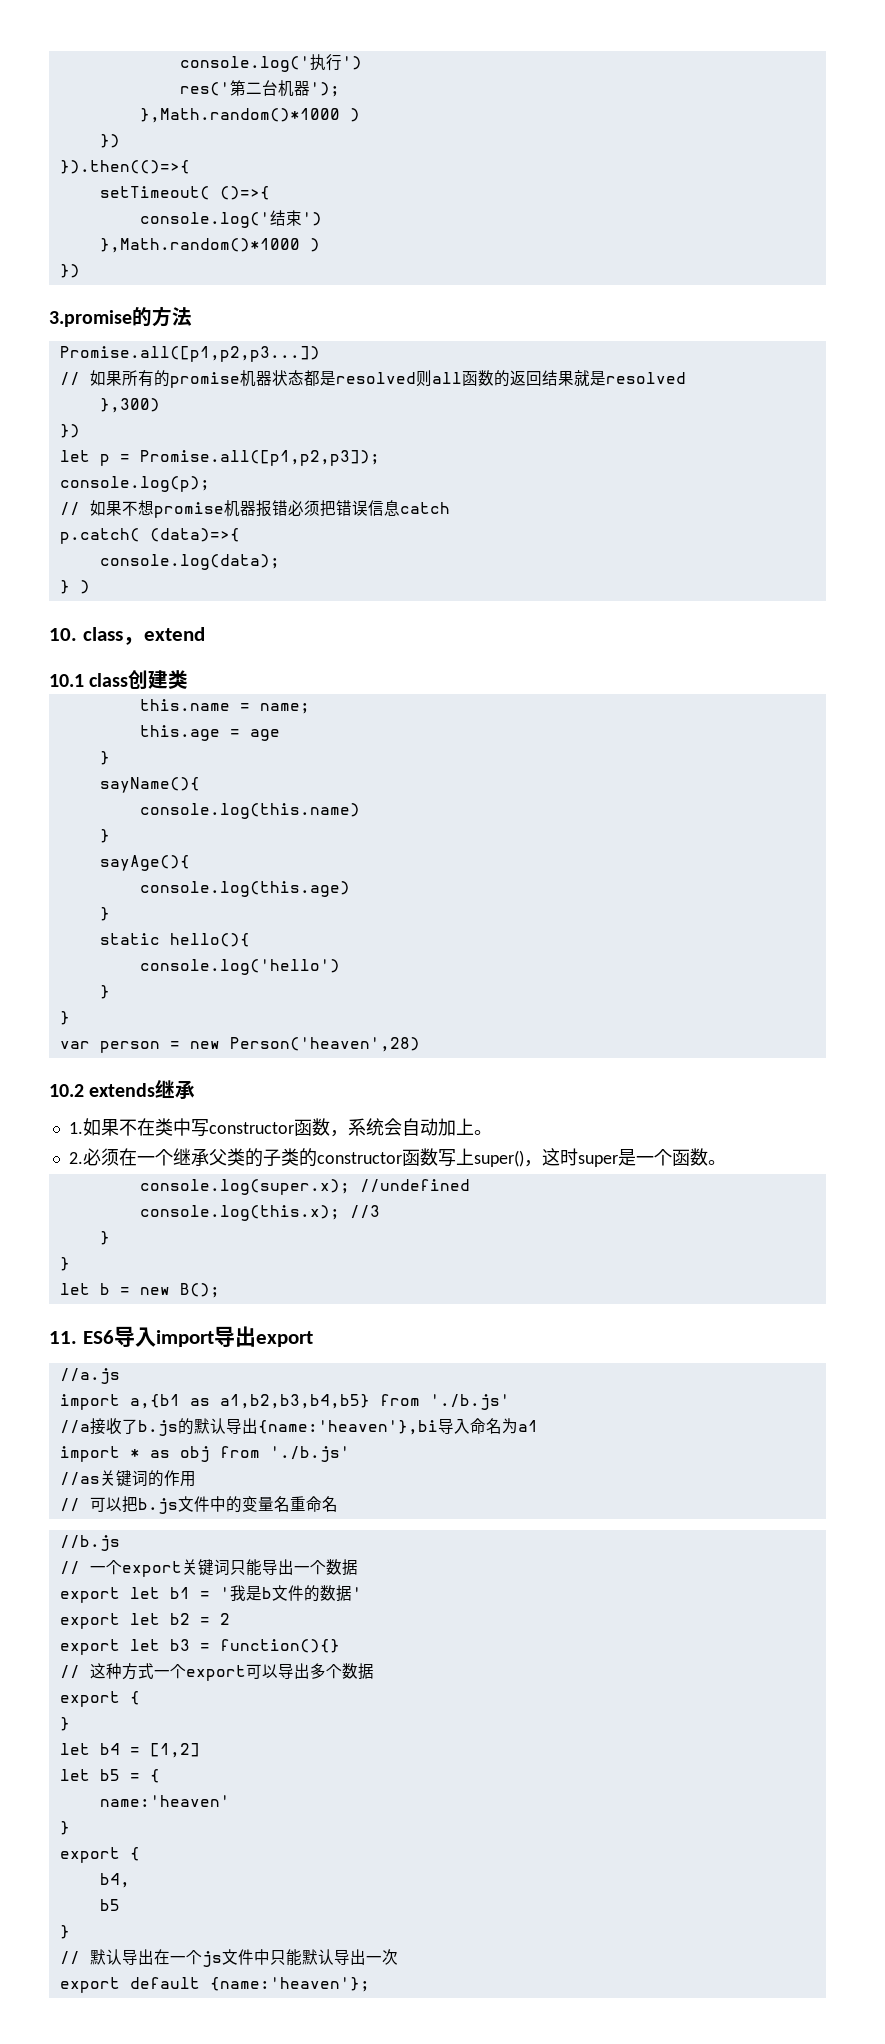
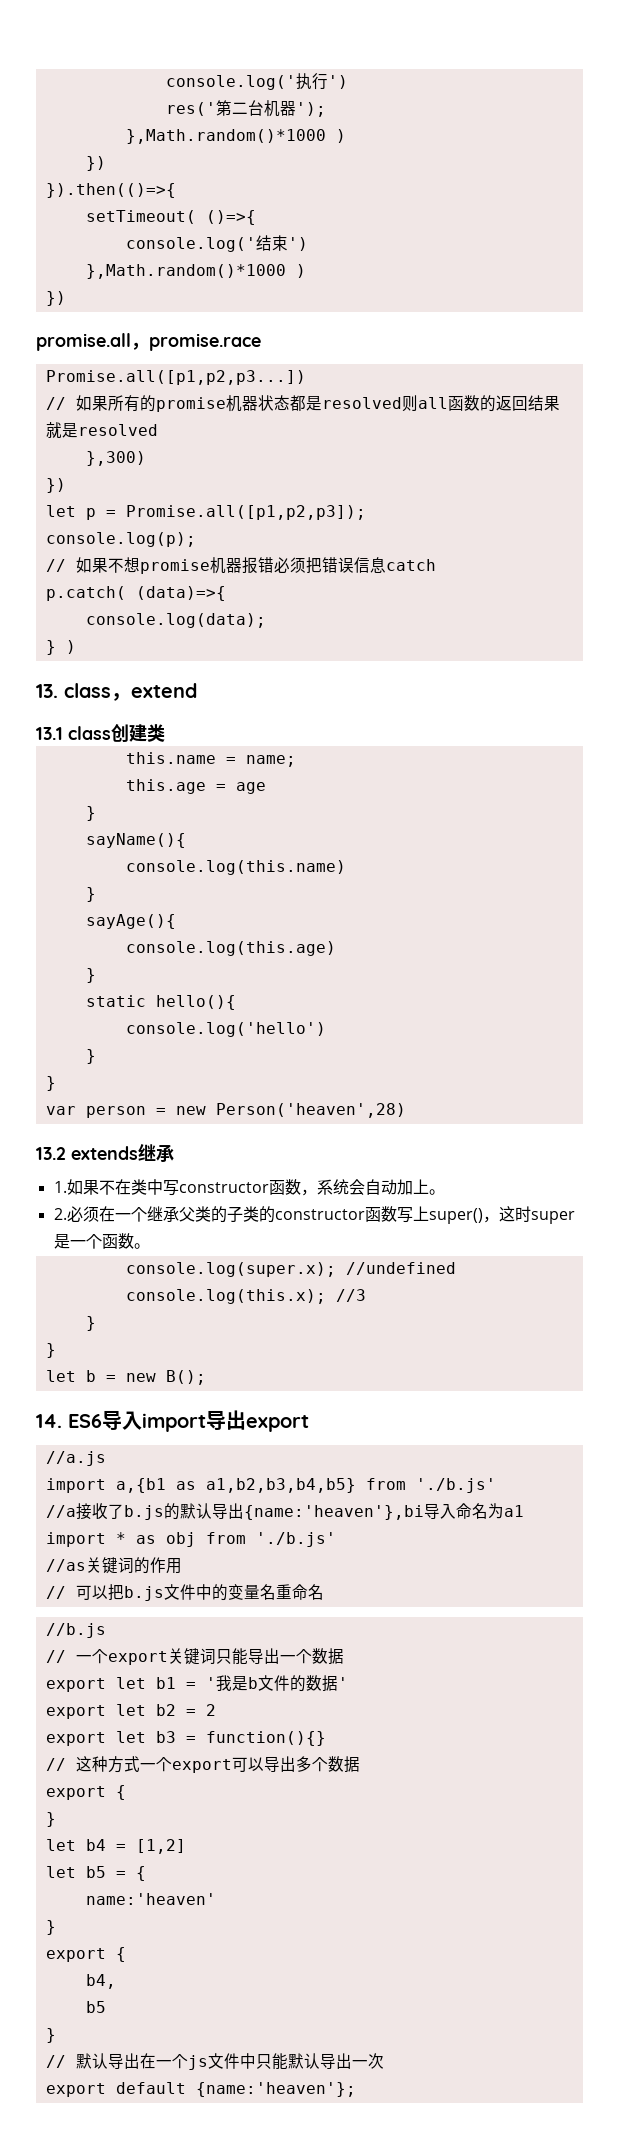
[49,306,192,327] 3.promise的方法 -> [36,333,261,351] promise.all，promise.race
[49,628,77,641] 10. -> [36,684,58,698] 13.
[49,674,84,687] 10.1 -> [36,727,63,740] 13.1
[49,1084,84,1097] 10.2 -> [36,1147,66,1160] 13.2
[49,1331,77,1344] 11. -> [36,1414,62,1428] 14.

